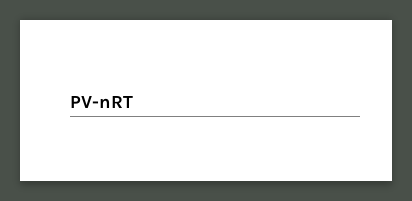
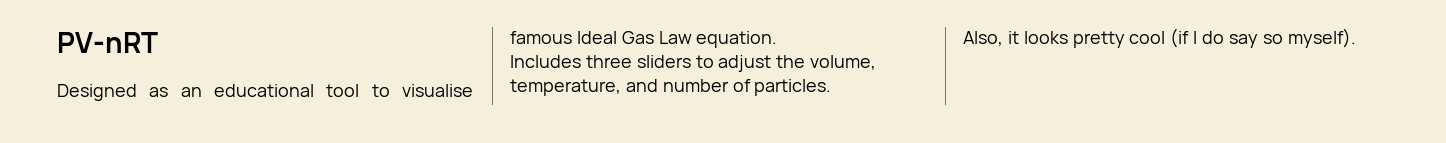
(133, 102) none -> [57,84,473,101] [510,31,778,48] [510,55,877,72] [510,79,832,96] [963,28,1356,48] // Designed as an educational tool to visualise famous Ideal Gas Law equation. // Includes three sliders to adjust the volume, temperature, and number of particles. // Also, it looks pretty cool (if I do say so myself).

